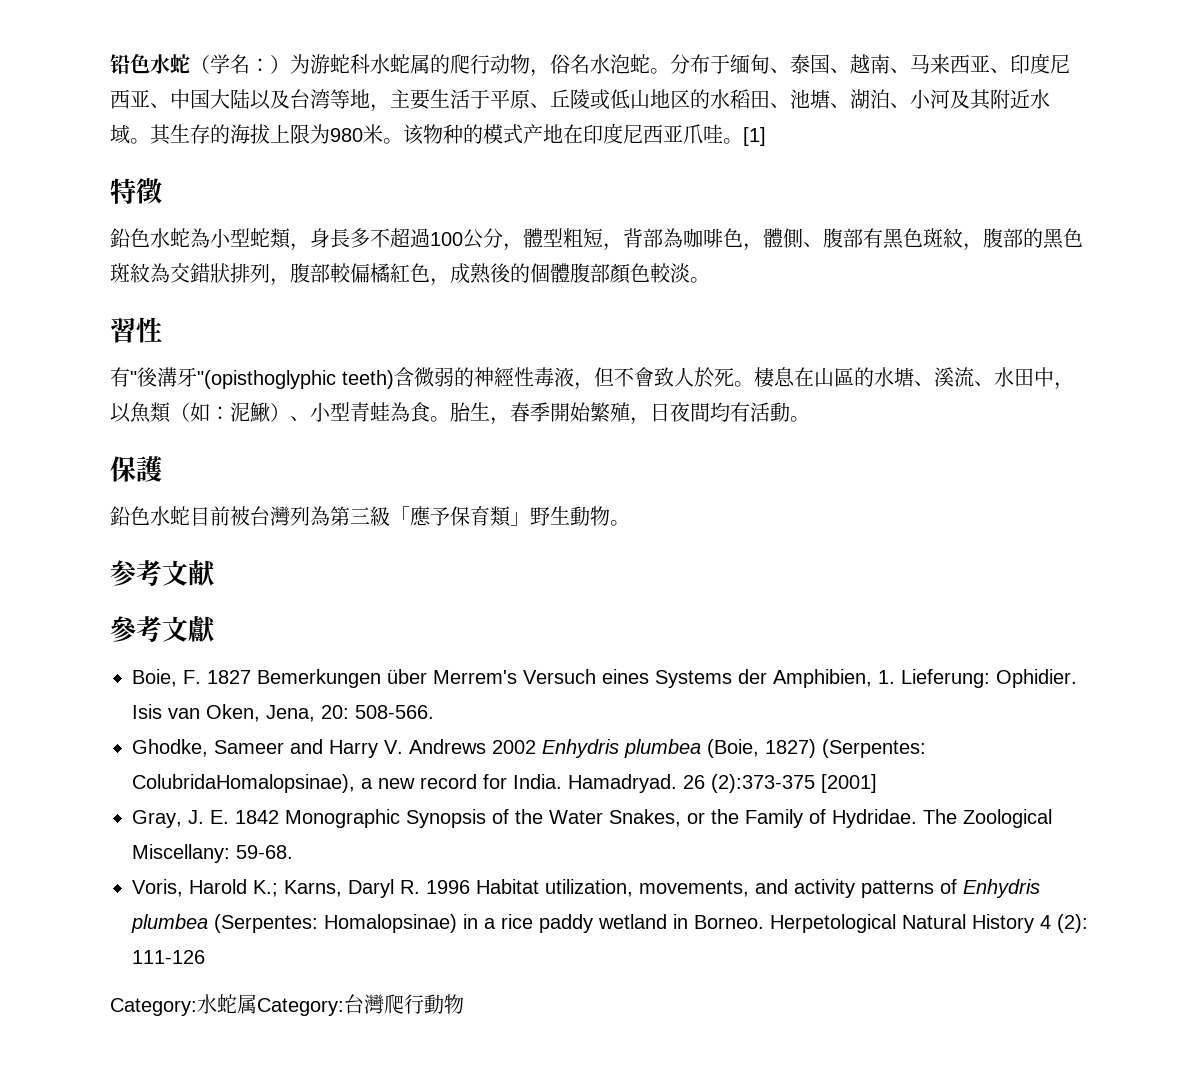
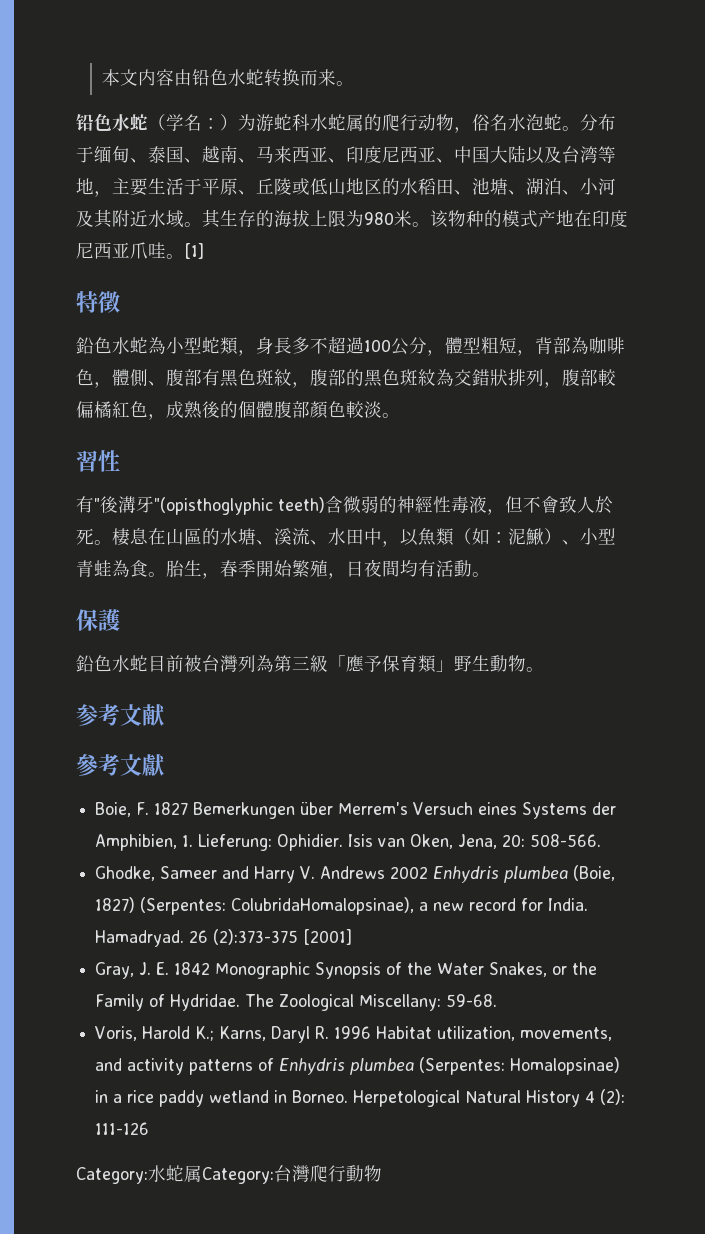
(110, 64) none -> [102,69,355,87] 本文内容由铅色水蛇转换而来。 //

